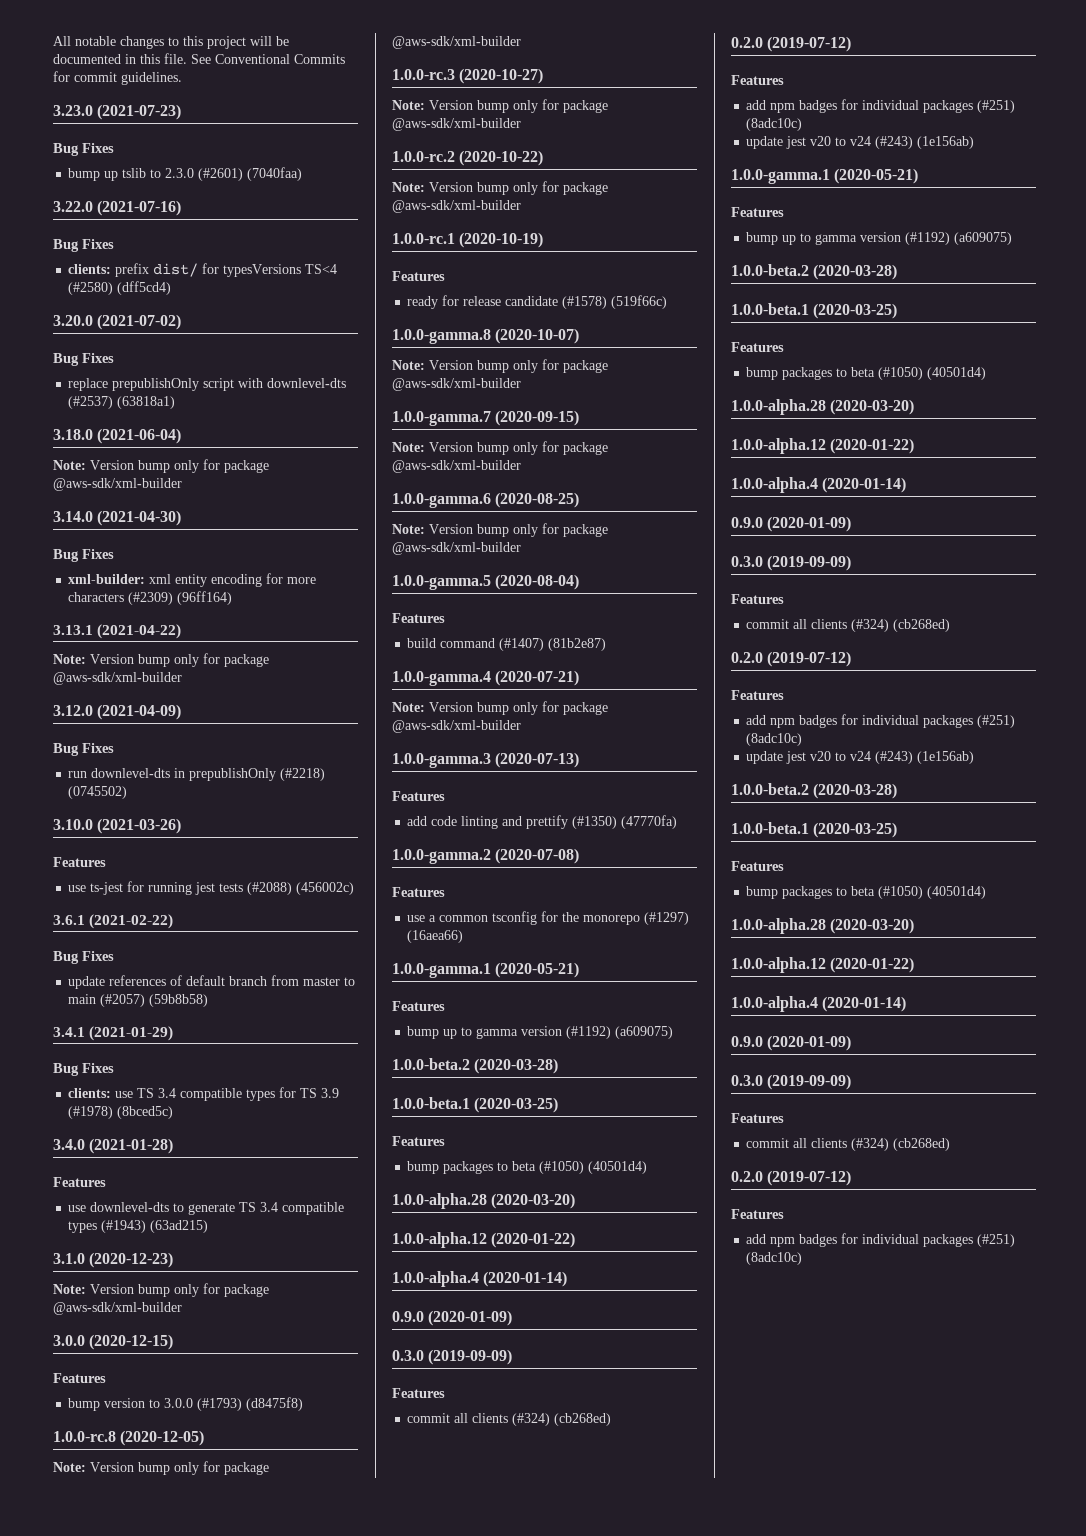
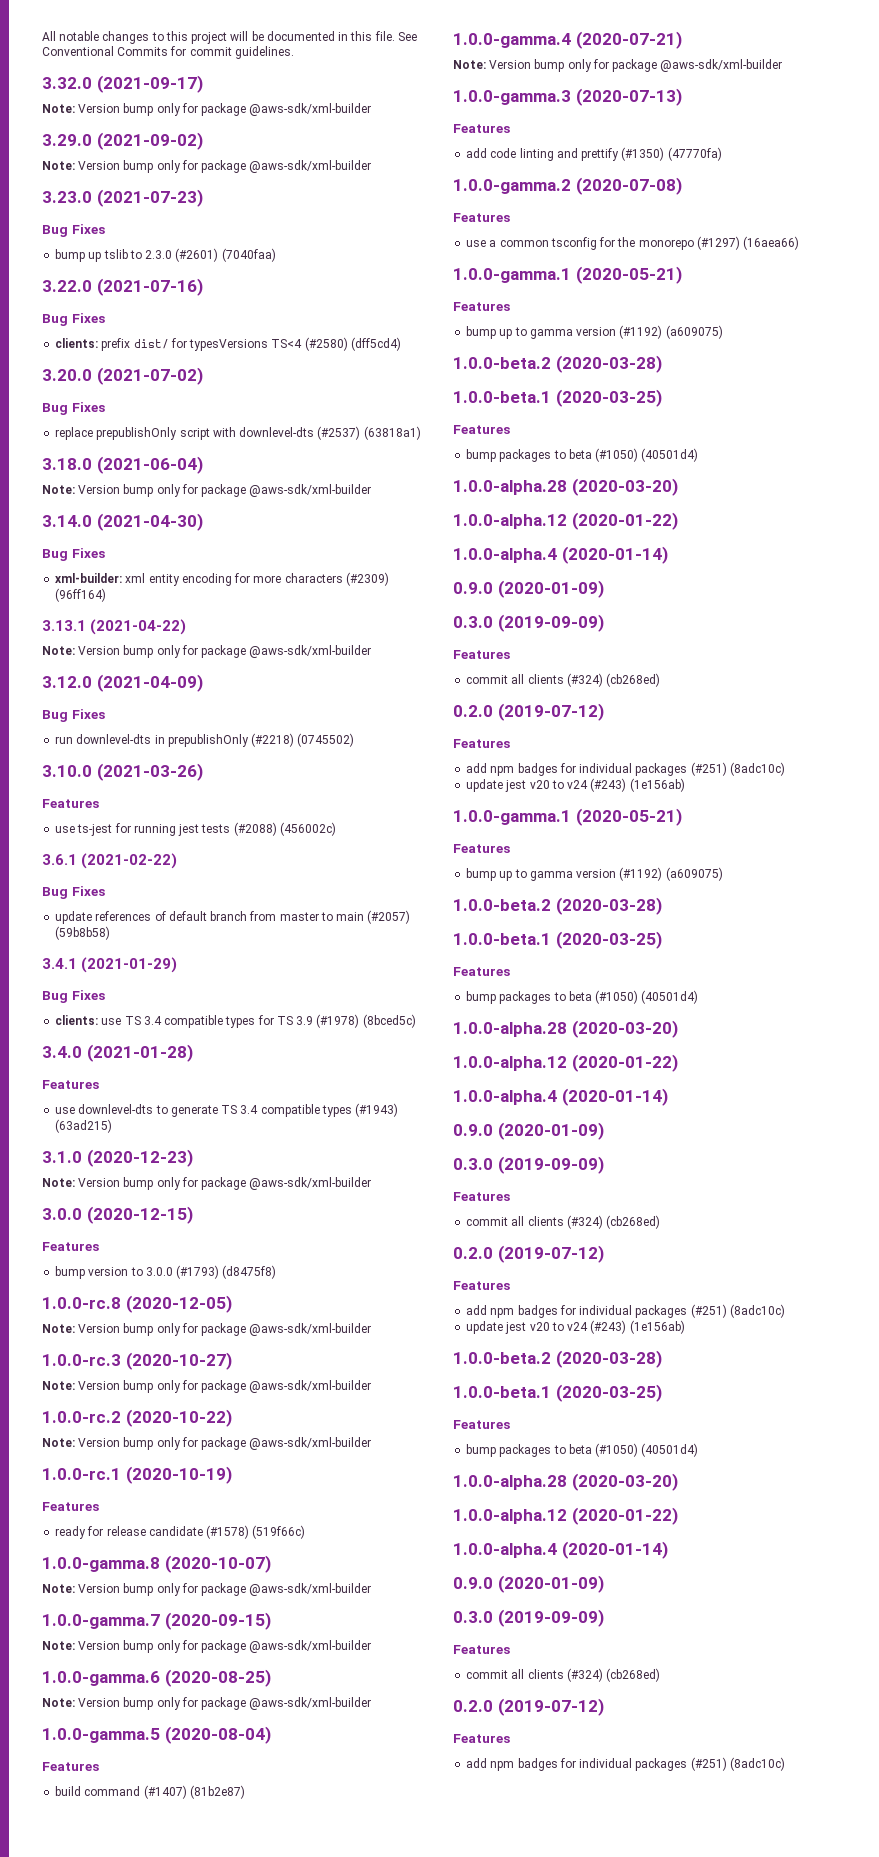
(182, 78) none -> [42,75,203,93] [42,103,372,116] [42,132,203,150] [42,160,372,173] // 3.32.0 (2021-09-17) // Note: Version bump only for package @aws-sdk/xml-builder // 3.29.0 (2021-09-02) // Note: Version bump only for package @aws-sdk/xml-builder

